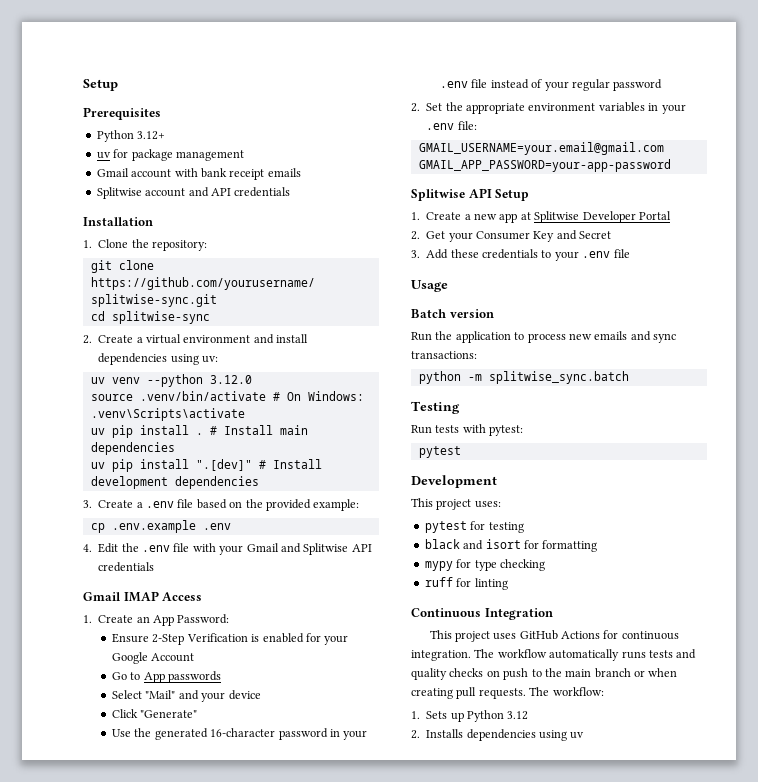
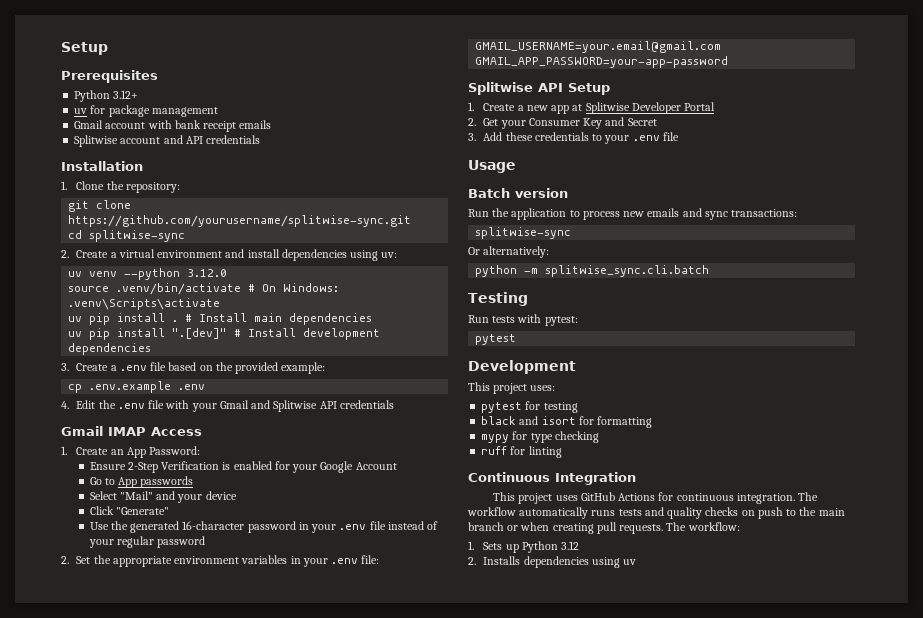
(477, 355) none -> [475,227,572,239] [468,246,550,258] // splitwise-sync // Or alternatively:
[488,371,629,384] splitwise_sync.batch -> [545,265,710,277] splitwise_sync.cli.batch

